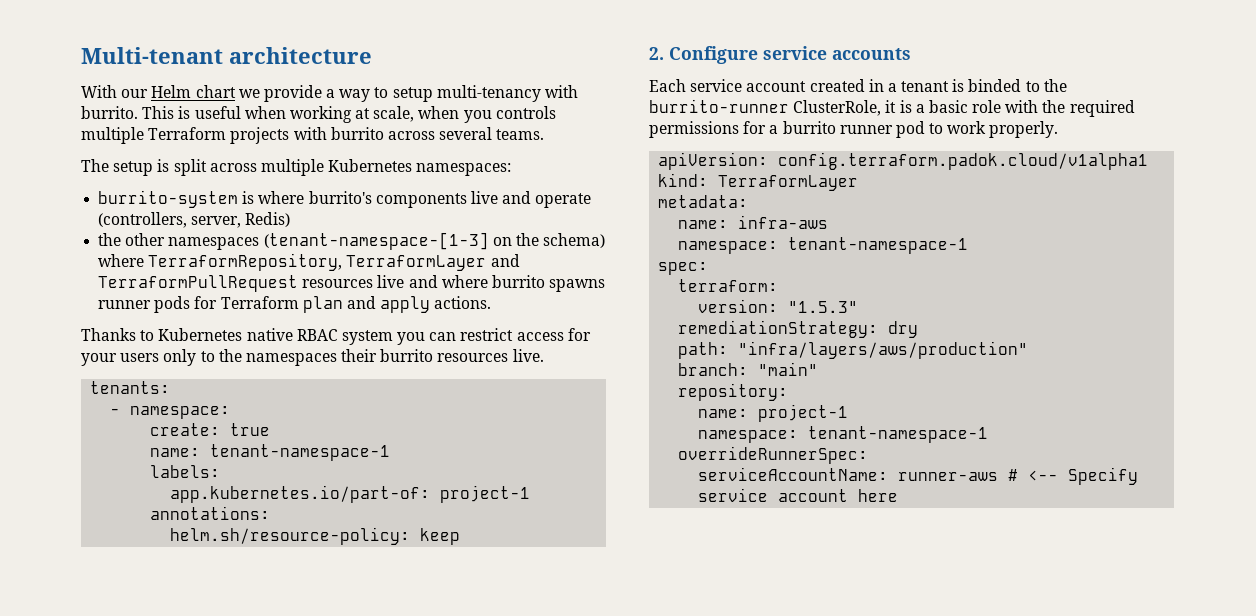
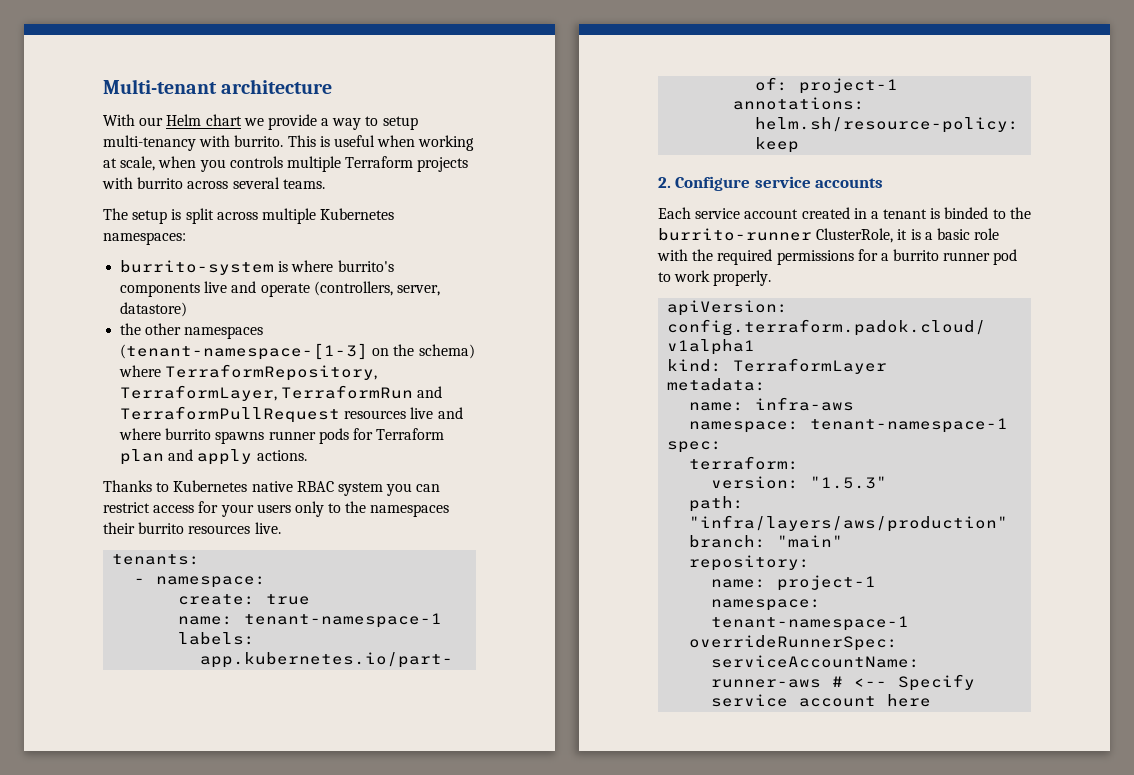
[245,212,291,227] Redis) -> [120,302,188,317] datastore)
[346,255,487,271] TerraformLayer -> [120,385,414,401] TerraformLayer, TerraformRun
[678,320,919,338] // remediationStrategy: dry -> (888, 482) none

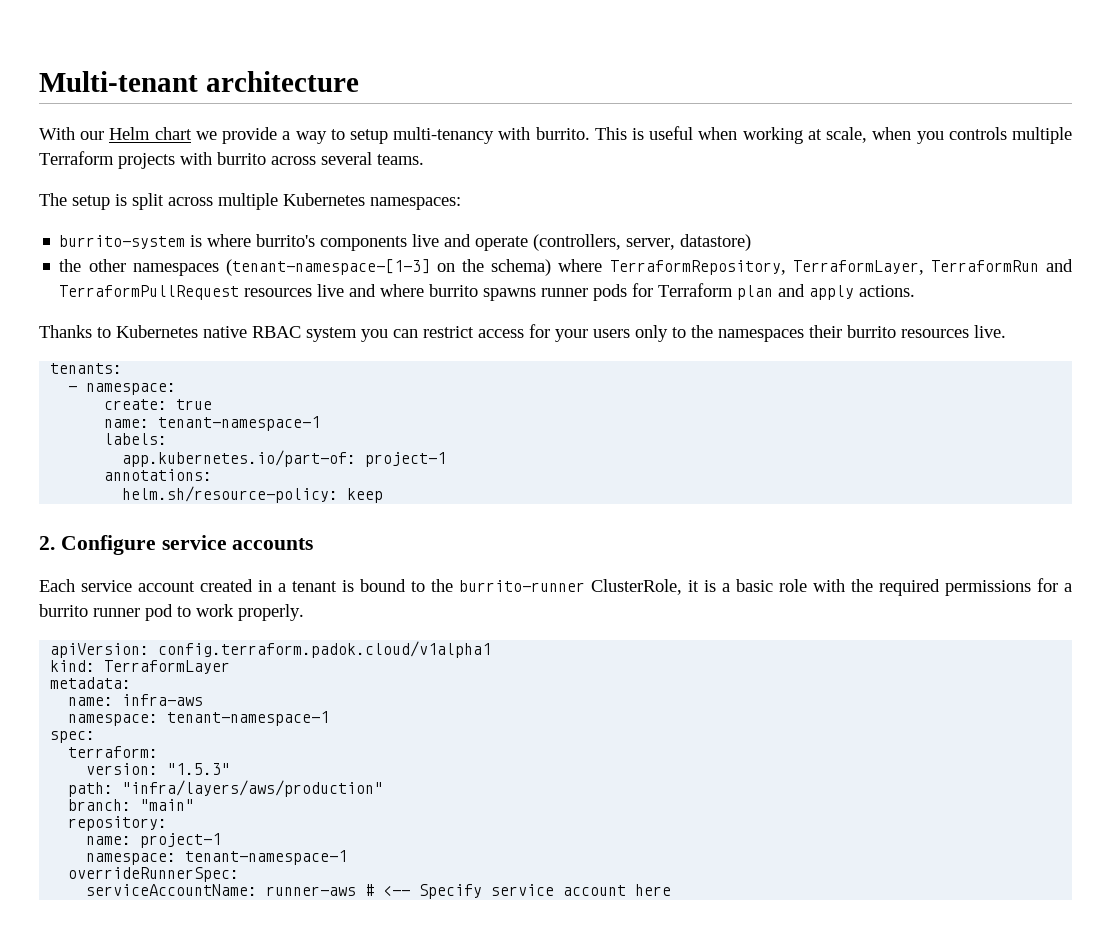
[944,207,989,219] binded -> [360,579,406,592] bound

